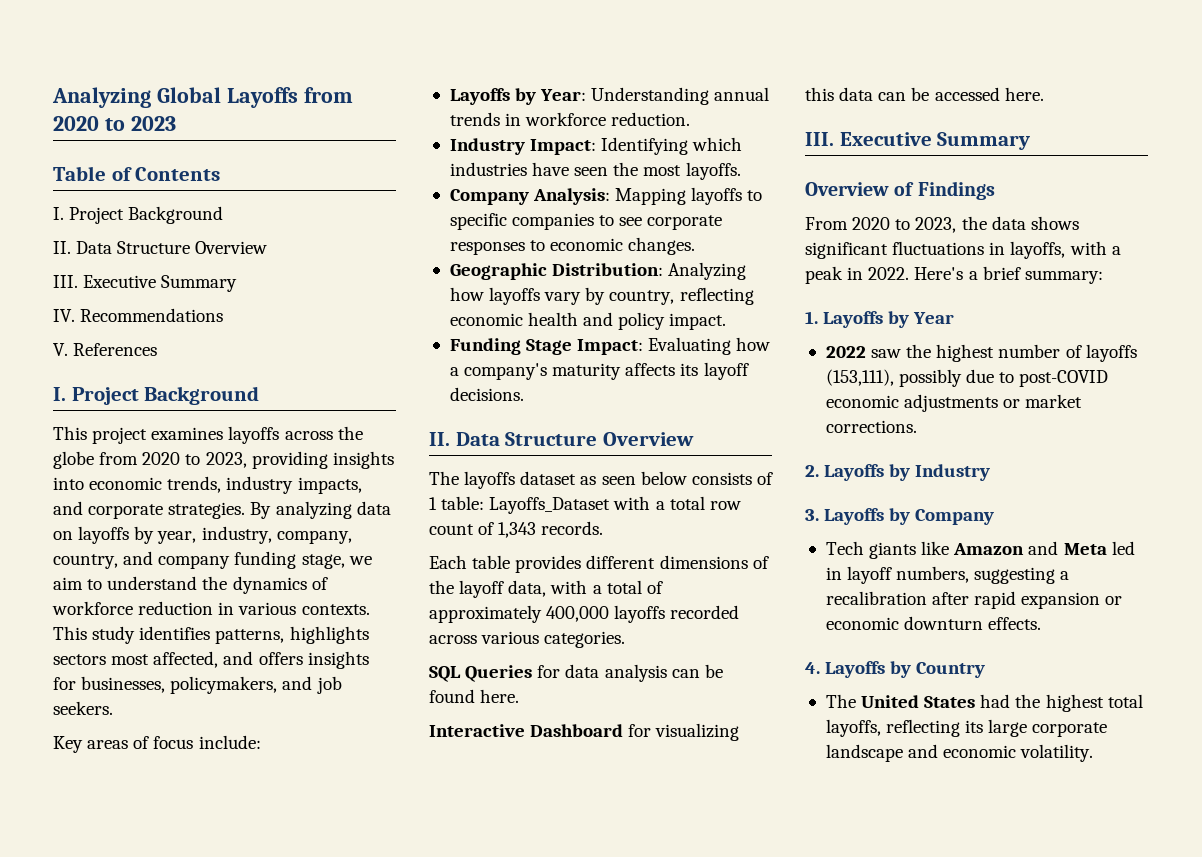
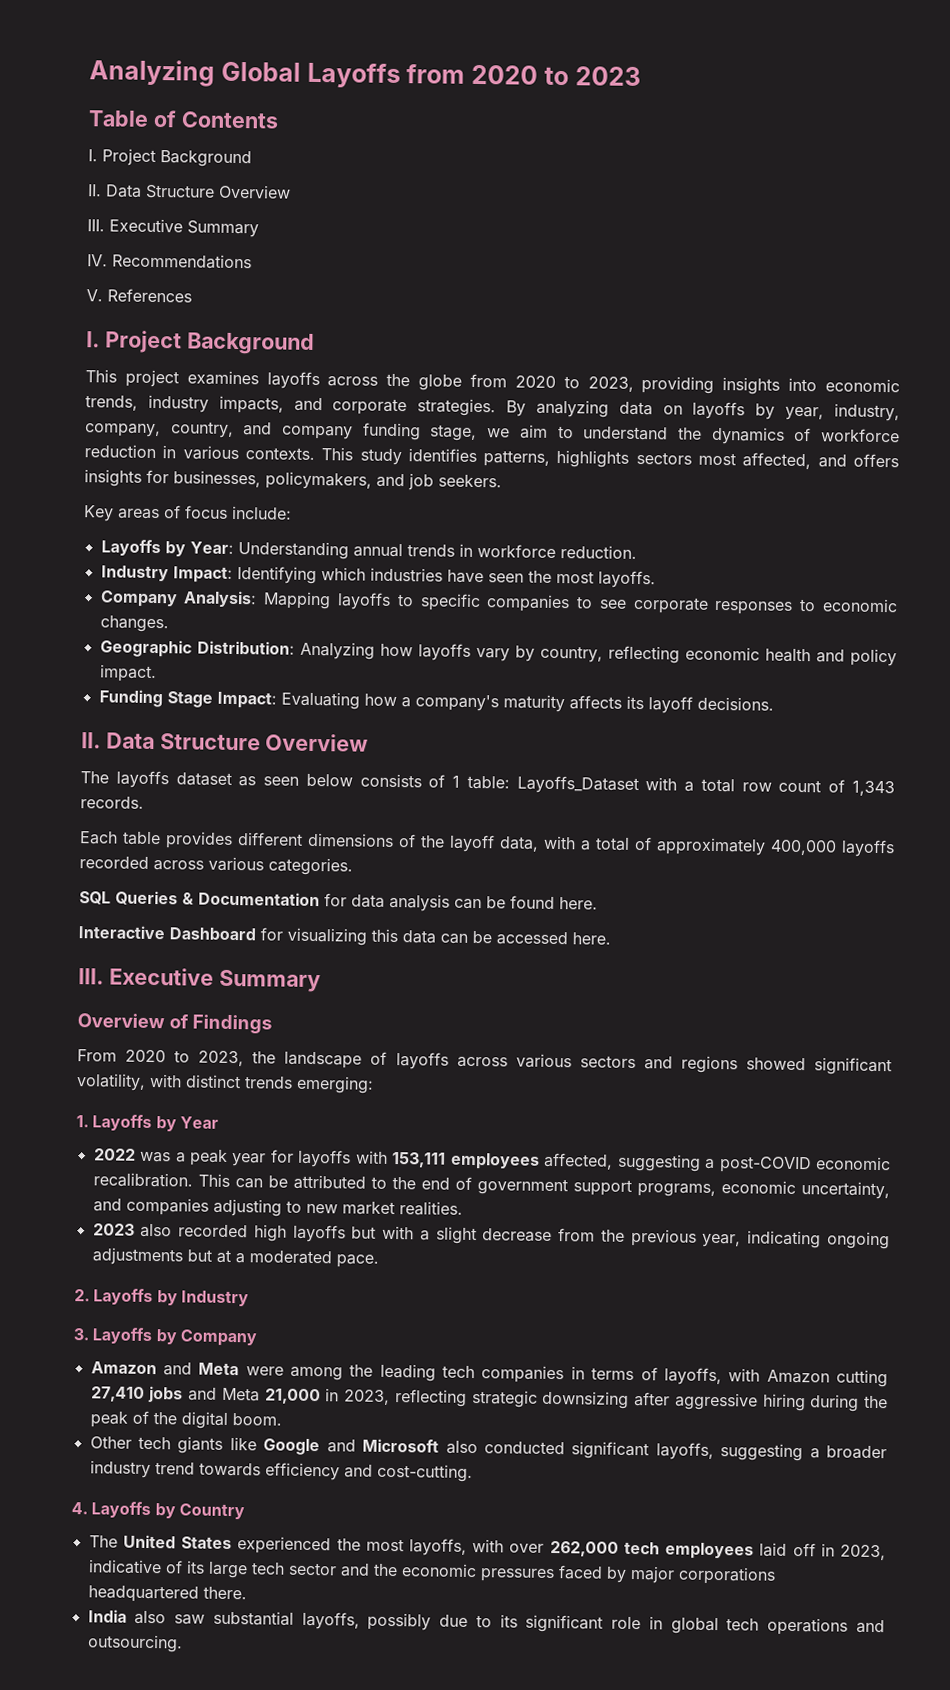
(533, 673) none -> [182,891,320,907] & Documentation
[991,216,1079,230] [805,241,1121,259] [805,266,1103,284] data shows significant fluctuations in layoffs, with a peak in 2022. Here's a brief summary: -> [284,1051,892,1076] [76,1073,374,1094] landscape of layoffs across various sectors and regions showed significant volatility, with distinct trends emerging:
[871,344,1137,362] [825,369,1109,387] [825,394,1083,412] [825,420,917,433] saw the highest number of layoffs (153,111), possibly due to post-COVID economic adjustments or market corrections. -> [140,1149,891,1174] [92,1172,890,1200] [92,1197,463,1217] [92,1223,890,1250] [91,1247,379,1268] was a peak year for layoffs with 153,111 employees affected, suggesting a post-COVID economic recalibration. This can be attributed to the end of government support programs, economic uncertainty, and companies adjusting to new market realities. // 2023 also recorded high layoffs but with a slight decrease from the previous year, indicating ongoing adjustments but at a moderated pace.
[825,541,1135,559] [825,566,1070,584] [825,591,1123,609] [825,616,1042,630] Tech giants like Amazon and Meta led in layoff numbers, suggesting a recalibration after rapid expansion or economic downturn effects. -> [90,1361,889,1388] [90,1385,888,1412] [89,1410,282,1429] [89,1436,887,1462] [89,1460,473,1483] Amazon and Meta were among the leading tech companies in terms of layoffs, with Amazon cutting 27,410 jobs and Meta 21,000 in 2023, reflecting strategic downsizing after aggressive hiring during the peak of the digital boom. // Other tech giants like Google and Microsoft also conducted significant layoffs, suggesting a broader industry trend towards efficiency and cost-cutting.
[980,694,1143,712] [825,719,1108,737] [825,744,1094,762] had the highest total layoffs, reflecting its large corporate landscape and economic volatility. -> [237,1536,887,1561] [87,1559,776,1585] [87,1585,247,1603] [87,1609,885,1636] [86,1634,183,1653] experienced the most layoffs, with over 262,000 tech employees laid off in 2023, indicative of its large tech sector and the economic pressures faced by major corporations headquartered there. // India also saw substantial layoffs, possibly due to its significant role in global tech operations and outsourcing.

